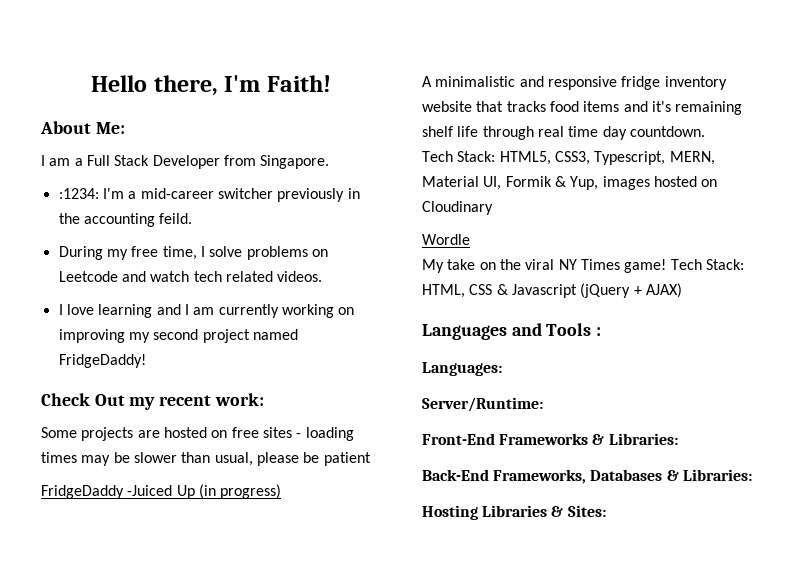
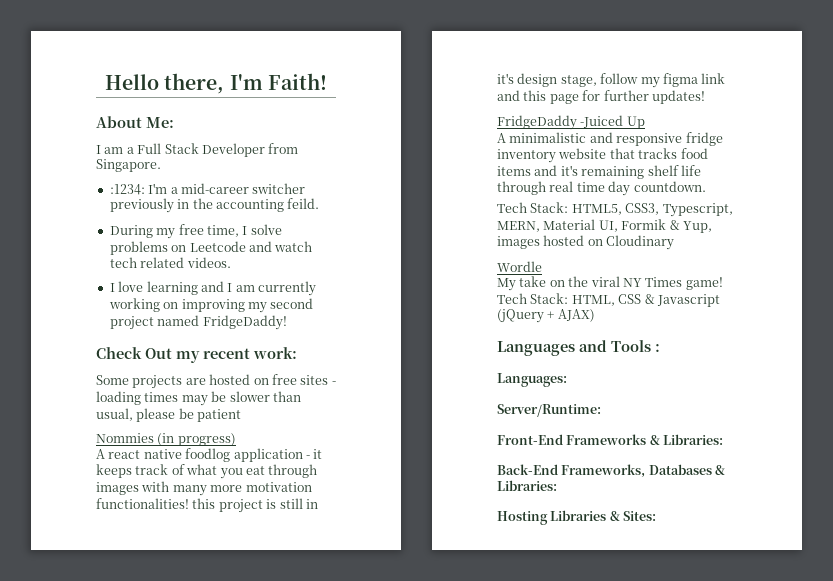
(371, 459) none -> [96,433,236,446] [96,448,323,462] [96,464,318,479] [96,481,312,496] [96,498,318,513] [497,73,726,88] [497,90,705,104] // Nommies (in progress) // A react native foodlog application - it keeps track of what you eat through images with many more motivation functionalities! this project is still in it's design stage, follow my figma link and this page for further updates!
[198,484,282,499] (in progress) -> (645, 122) none

